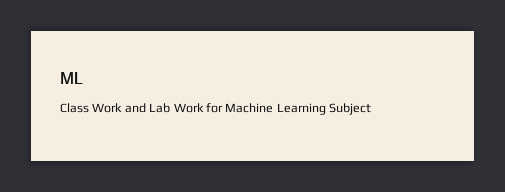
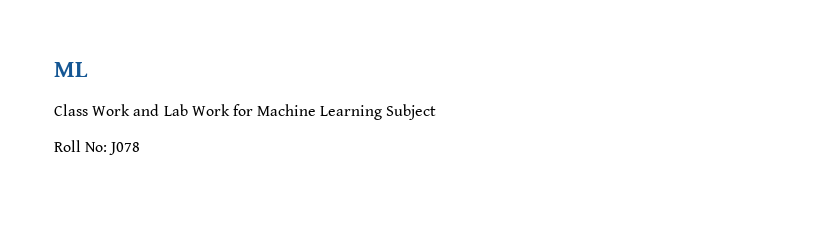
(371, 109) none -> [54,140,141,155] // Roll No: J078

